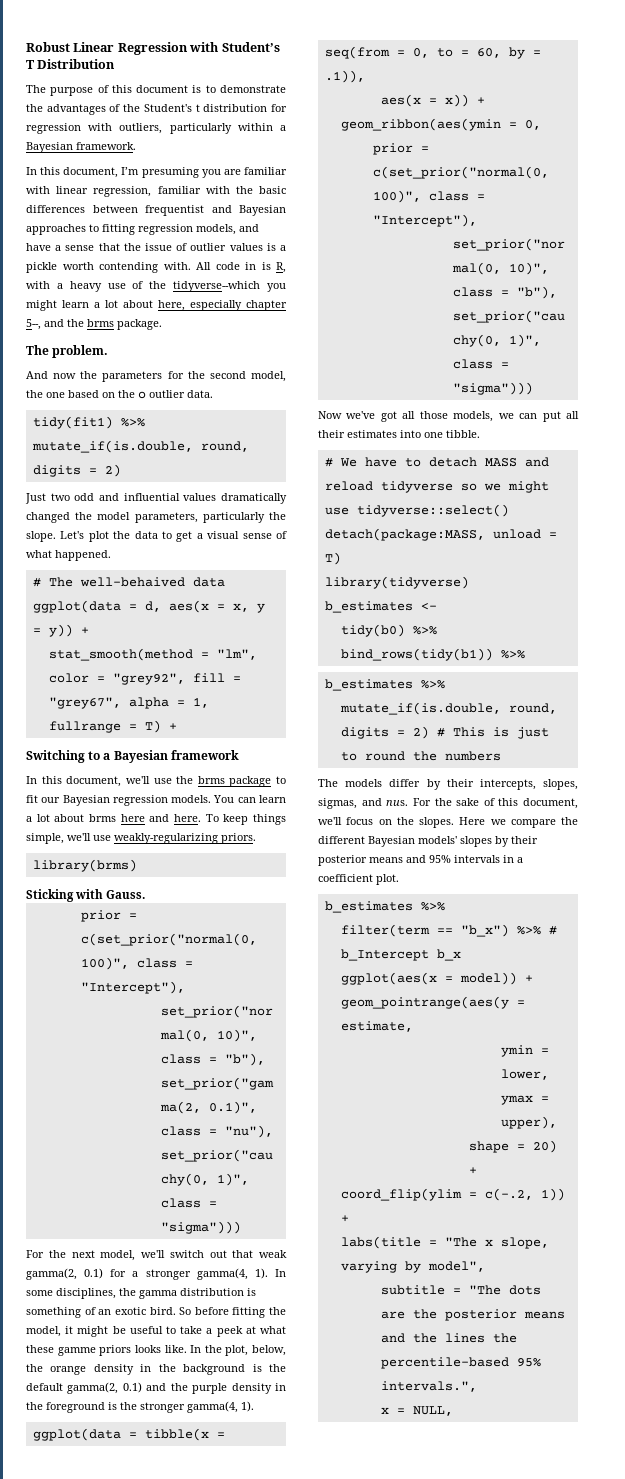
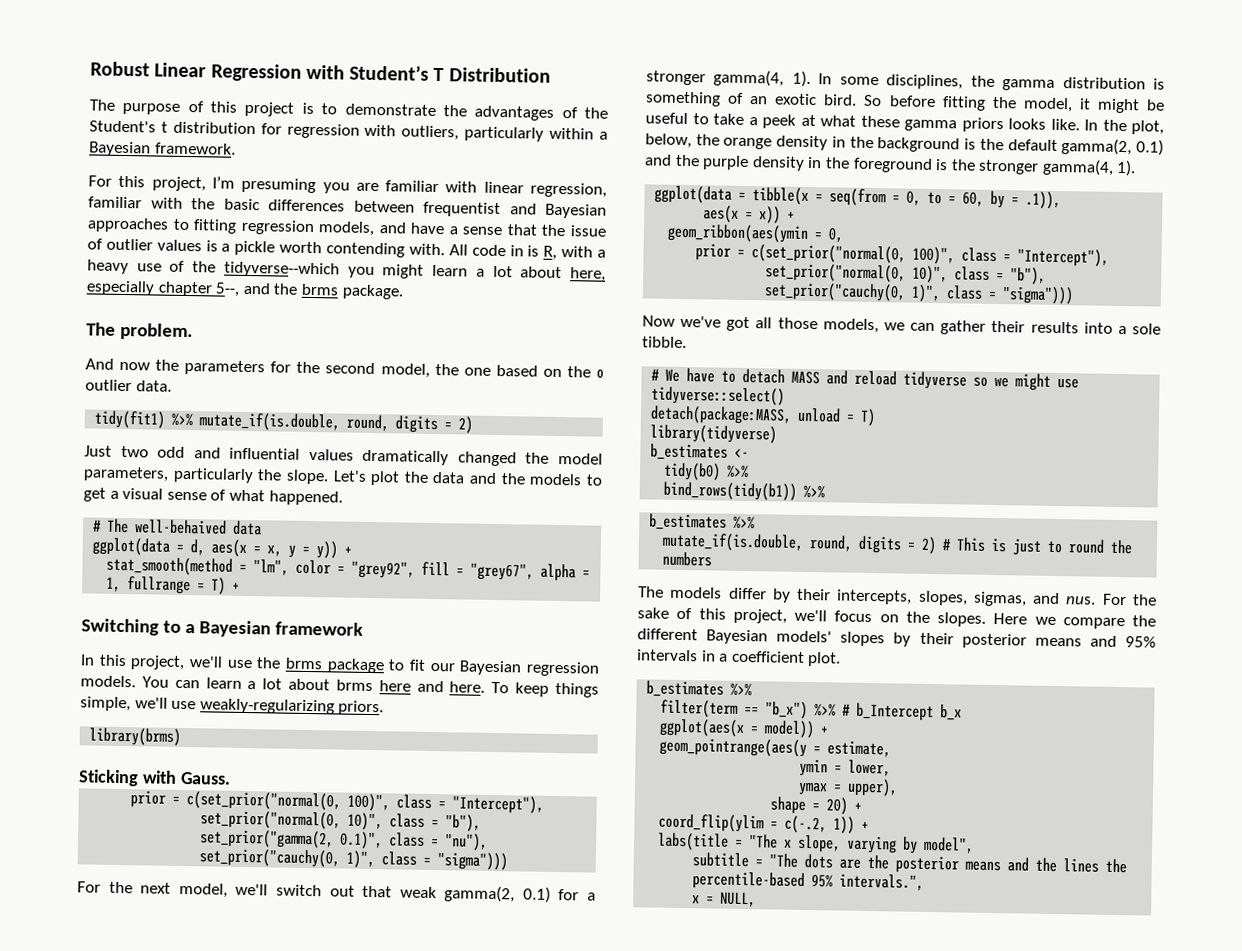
[136,85,189,93] document -> [244,101,295,117] project
[26,167,119,178] In this document, -> [88,175,206,192] For this project,
(158, 535) none -> [469,472,583,486] and the models
[66,776,122,787] document, -> [130,655,186,671] project,
[57,1347,96,1356] gamme -> [904,119,957,132] gamma
[542,411,579,422] [318,430,443,438] put all their estimates into one -> [940,320,1161,335] gather their results into a sole
[523,798,578,809] document, -> [732,608,787,624] project,

